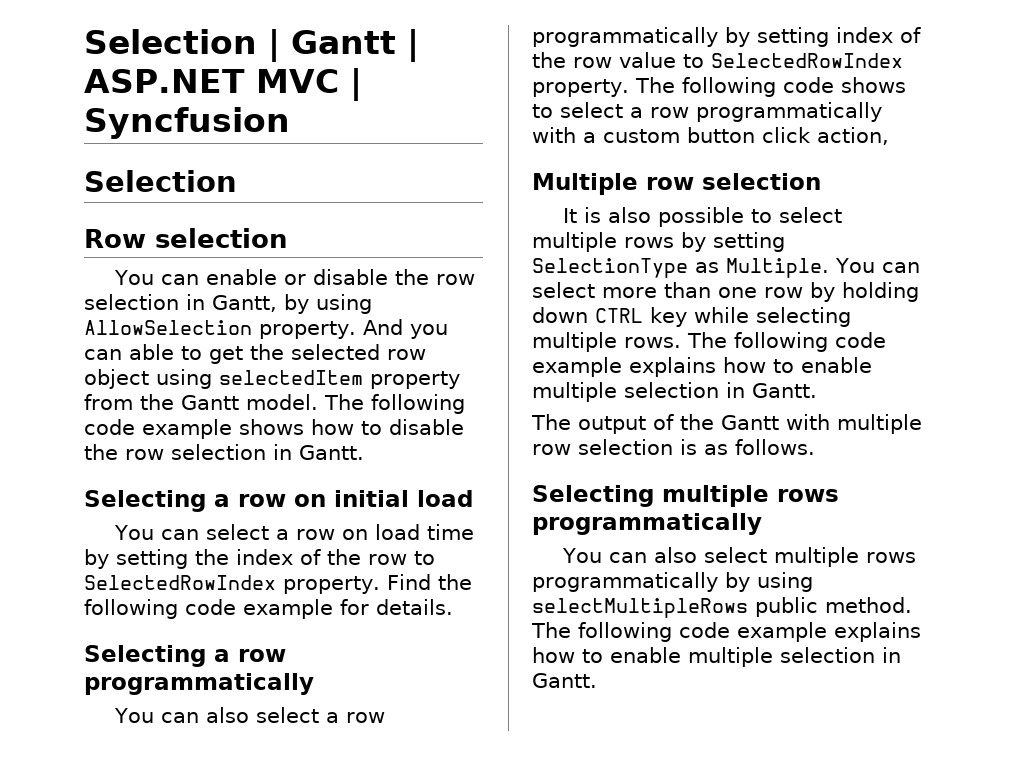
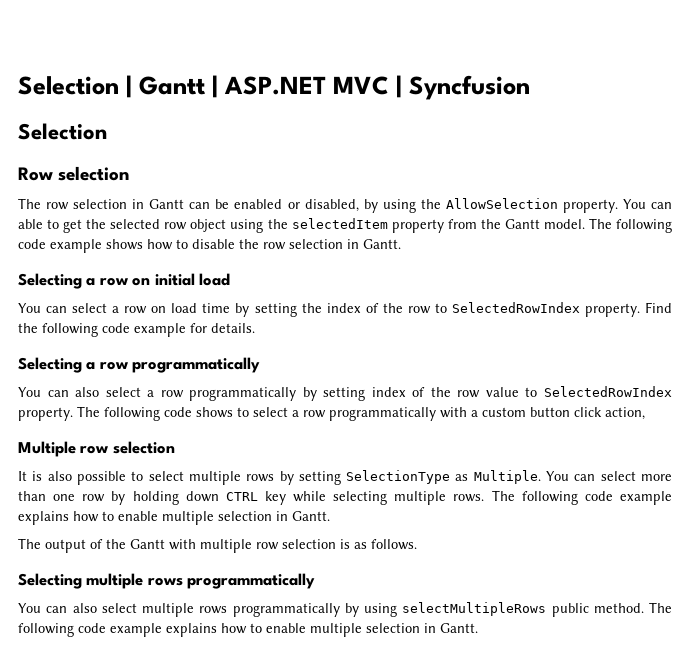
[113,269,475,285] [84,294,372,314] You can enable or disable the row selection in Gantt, by using -> [18,198,441,213] The row selection in Gantt can be enabled or disabled, by using the
[362,319,448,339] And you -> [622,199,646,209] You
(212, 379) none -> [267,219,288,229] the

